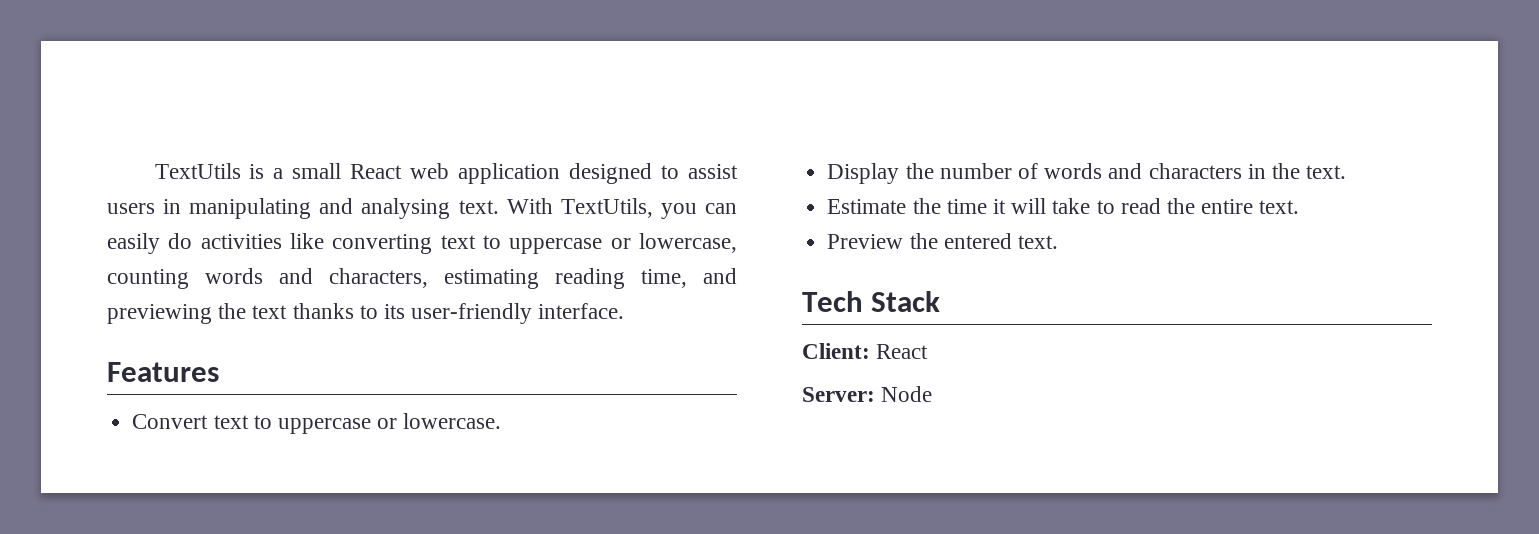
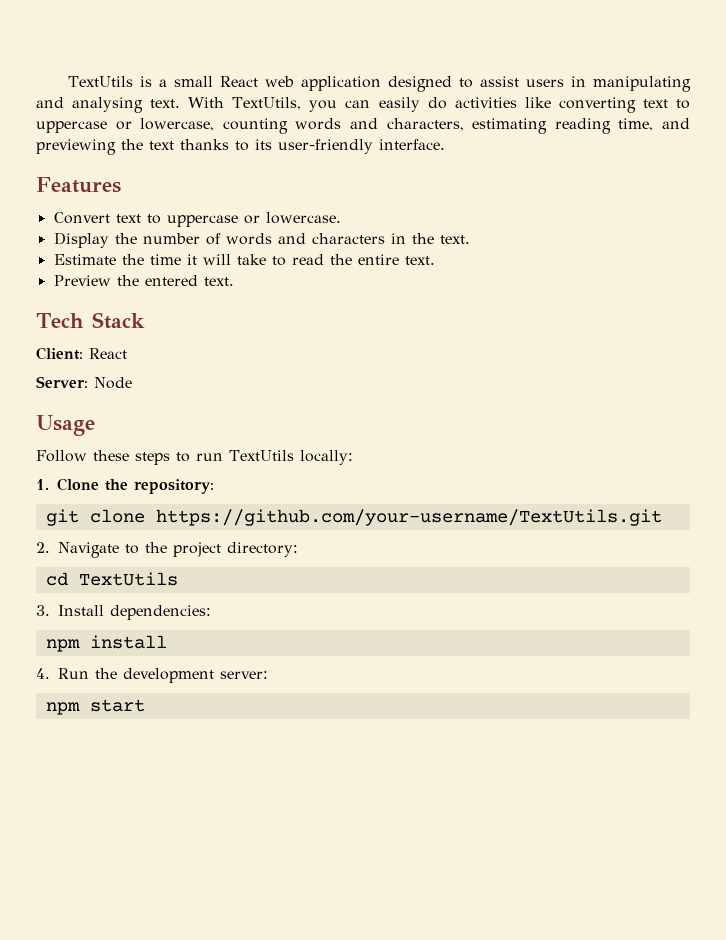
(933, 394) none -> [36,415,95,436] [36,450,353,465] [36,478,215,494] [45,509,662,526] [36,542,298,558] [45,572,178,586] [36,605,211,620] [45,635,167,652] [36,668,268,683] [45,699,145,715] // Usage // Follow these steps to run TextUtils locally: // 1. Clone the repository: // git clone https://github.com/your-username/TextUtils.git // 2. Navigate to the project directory: // cd TextUtils // 3. Install dependencies: // npm install // 4. Run the development server: // npm start

